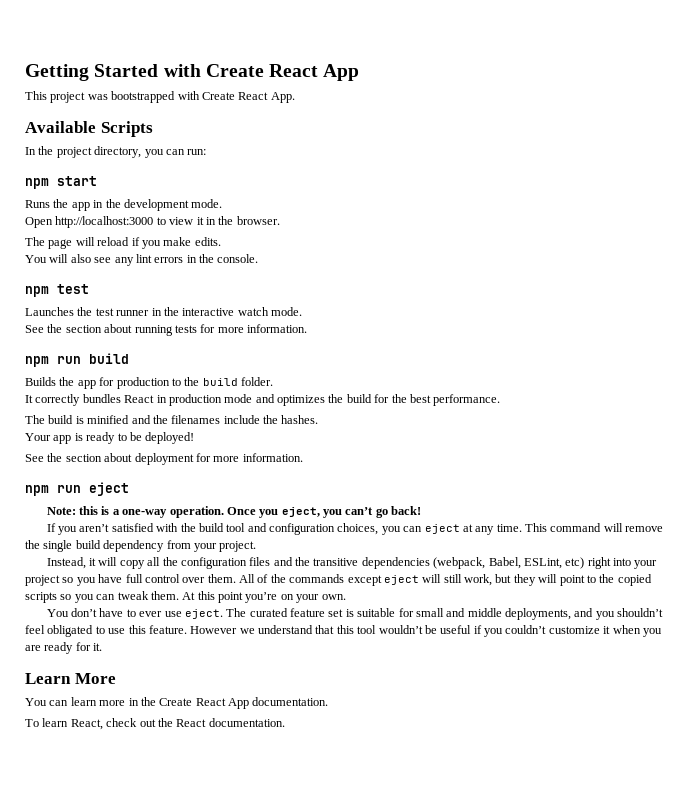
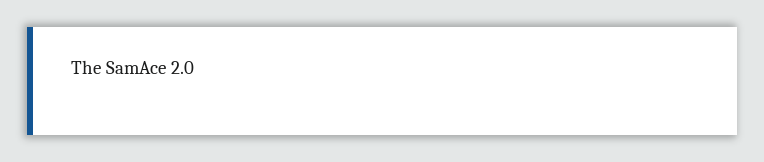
[25,64,360,81] [25,91,295,103] [25,121,153,137] [25,146,207,158] [25,176,97,189] [25,199,223,211] [25,216,280,228] [25,237,221,249] [25,254,259,266] [25,284,89,297] [25,307,302,316] [25,324,307,336] [25,353,129,367] [25,377,273,389] [25,394,501,406] [25,415,319,424] [25,432,195,444] [25,453,303,465] [25,482,129,496] [46,506,422,518] [46,523,664,535] [25,540,257,552] [46,557,658,569] [25,574,652,586] [25,591,346,603] [46,608,664,620] [25,625,662,637] [25,642,103,654] [25,673,116,684] [25,697,329,709] [25,718,285,730] Getting Started with Create React App // This project was bootstrapped with Create React App. // Available Scripts // In the project directory, you can run: // npm start // Runs the app in the development mode. // Open http://localhost:3000 to view it in the browser. // The page will reload if you make edits. // You will also see any lint errors in the console. // npm test // Launches the test runner in the interactive watch mode. // See the section about running tests for more information. // npm run build // Builds the app for production to the build folder. // It correctly bundles React in production mode and optimizes the build for the best performance. // The build is minified and the filenames include the hashes. // Your app is ready to be deployed! // See the section about deployment for more information. // npm run eject // Note: this is a one-way operation. Once you eject, you can’t go back! // If you aren’t satisfied with the build tool and configuration choices, you can eject at any time. This command will remove the single build dependency from your project. // Instead, it will copy all the configuration files and the transitive dependencies (webpack, Babel, ESLint, etc) right into your project so you have full control over them. All of the commands except eject will still work, but they will point to the copied scripts so you can tweak them. At this point you’re on your own. // You don’t have to ever use eject. The curated feature set is suitable for small and middle deployments, and you shouldn’t feel obligated to use this feature. However we understand that this tool wouldn’t be useful if you couldn’t customize it when you are ready for it. // Learn More // You can learn more in the Create React App documentation. // To learn React, check out the React documentation. -> [71,60,195,74] The SamAce 2.0

